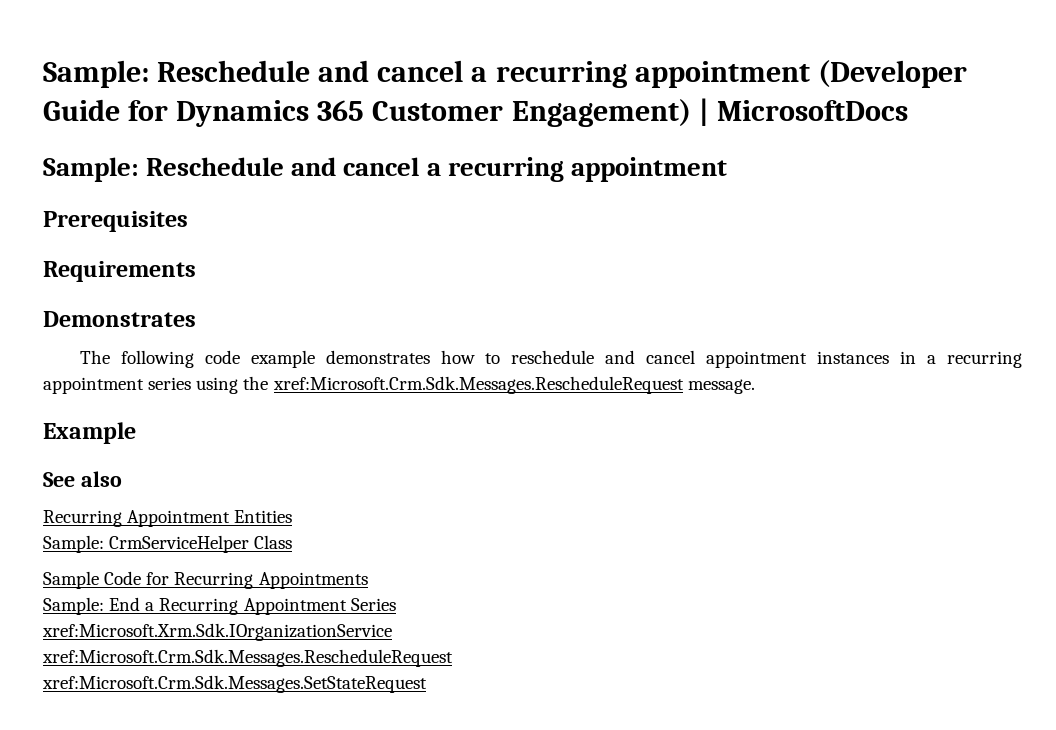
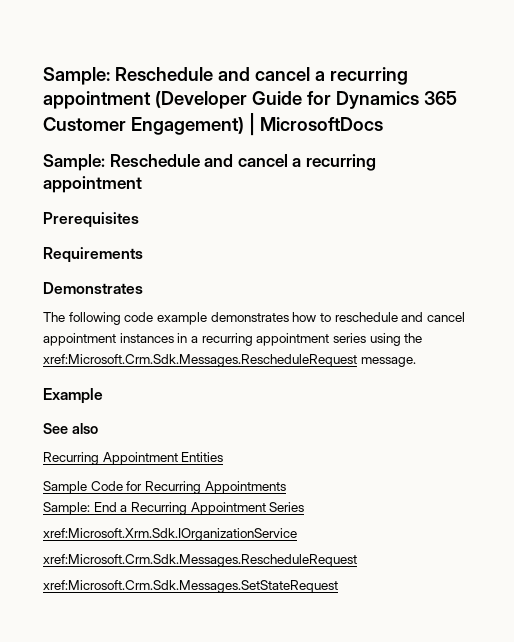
[43,535,293,553] // Sample: CrmServiceHelper Class -> (224, 457) none

